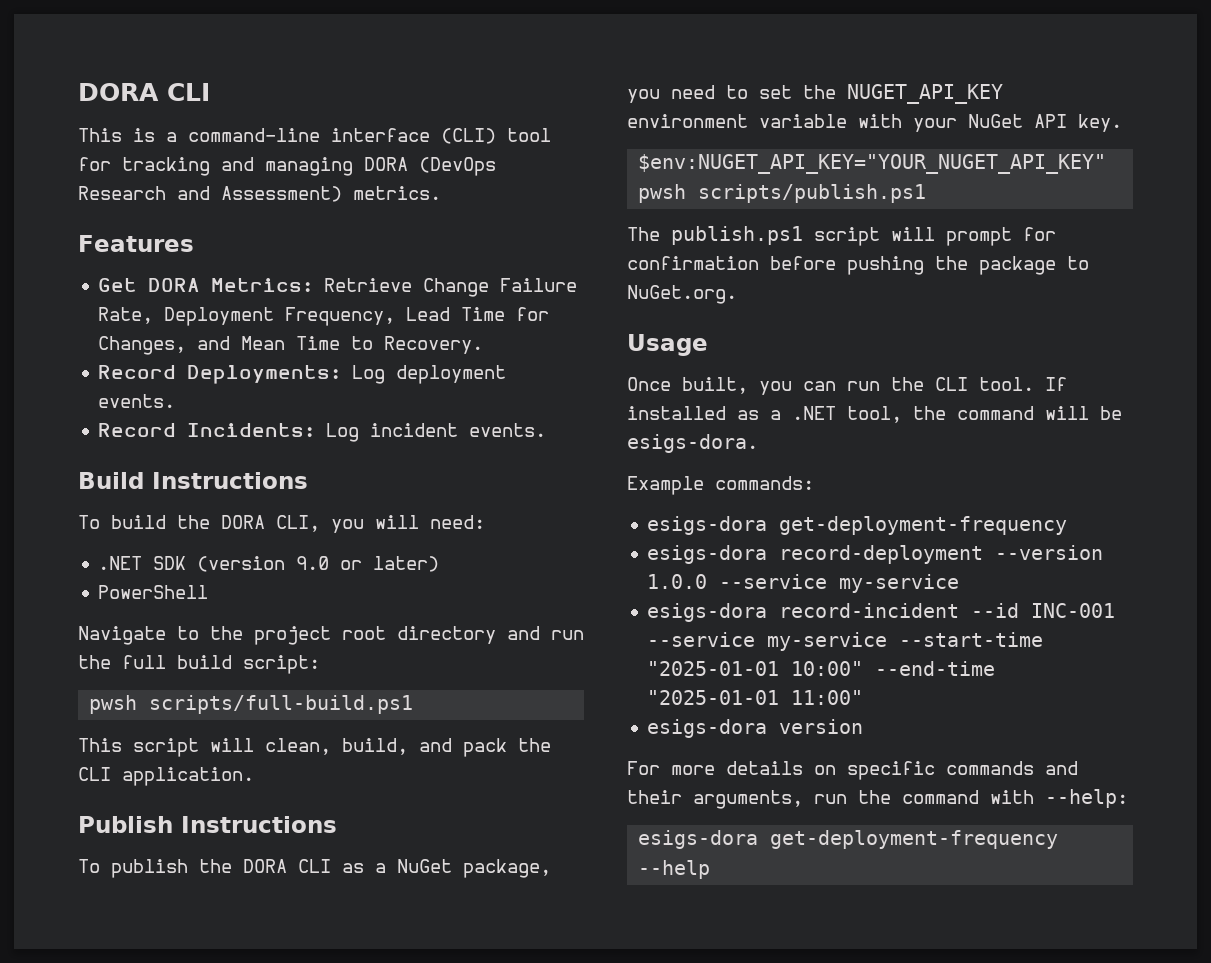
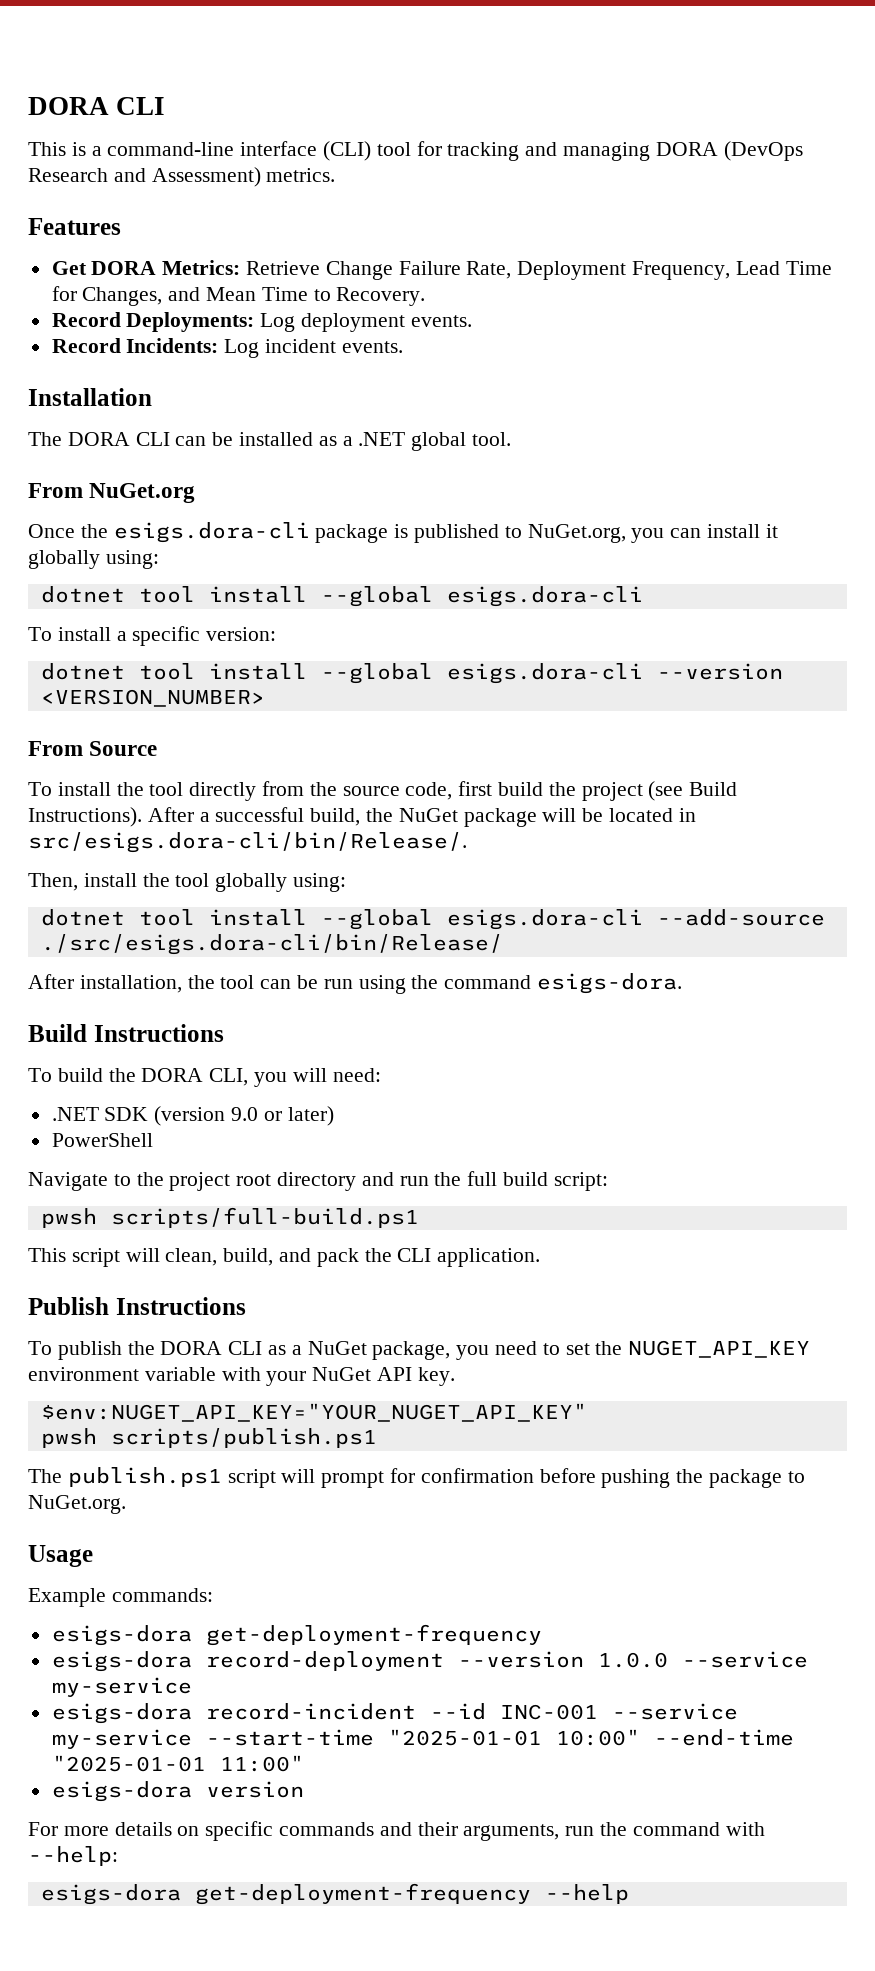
(547, 430) none -> [28,388,152,406] [28,432,512,451] [28,483,196,503] [28,522,778,543] [28,550,159,569] [40,586,643,607] [28,626,277,646] [40,663,783,684] [40,689,265,707] [28,741,158,756] [28,781,738,801] [28,807,696,827] [28,832,467,853] [28,873,347,892] [40,909,825,930] [40,934,503,955] [28,973,683,994] // Installation // The DORA CLI can be installed as a .NET global tool. // From NuGet.org // Once the esigs.dora-cli package is published to NuGet.org, you can install it globally using: // dotnet tool install --global esigs.dora-cli // To install a specific version: // dotnet tool install --global esigs.dora-cli --version <VERSION_NUMBER> // From Source // To install the tool directly from the source code, first build the project (see Build Instructions). After a successful build, the NuGet package will be located in src/esigs.dora-cli/bin/Release/. // Then, install the tool globally using: // dotnet tool install --global esigs.dora-cli --add-source ./src/esigs.dora-cli/bin/Release/ // After installation, the tool can be run using the command esigs-dora.
[627,377,1067,395] [627,406,1122,423] [627,434,758,453] // Once built, you can run the CLI tool. If installed as a .NET tool, the command will be esigs-dora. -> (93, 1556) none

